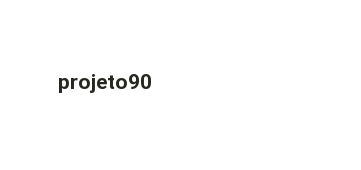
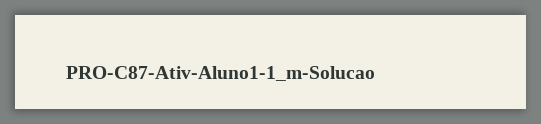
[58,74,152,93] projeto90 -> [66,66,375,81] PRO-C87-Ativ-Aluno1-1_m-Solucao

